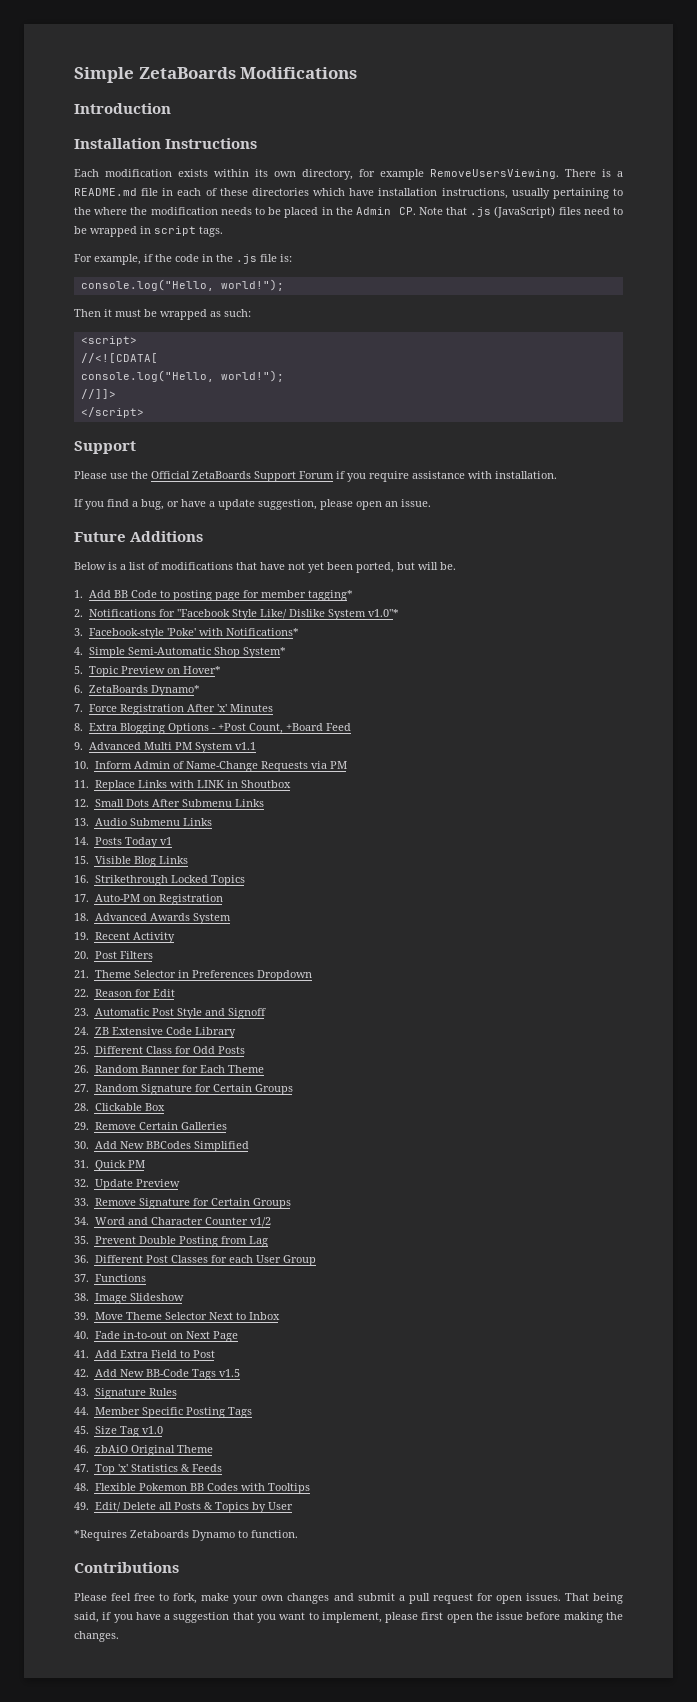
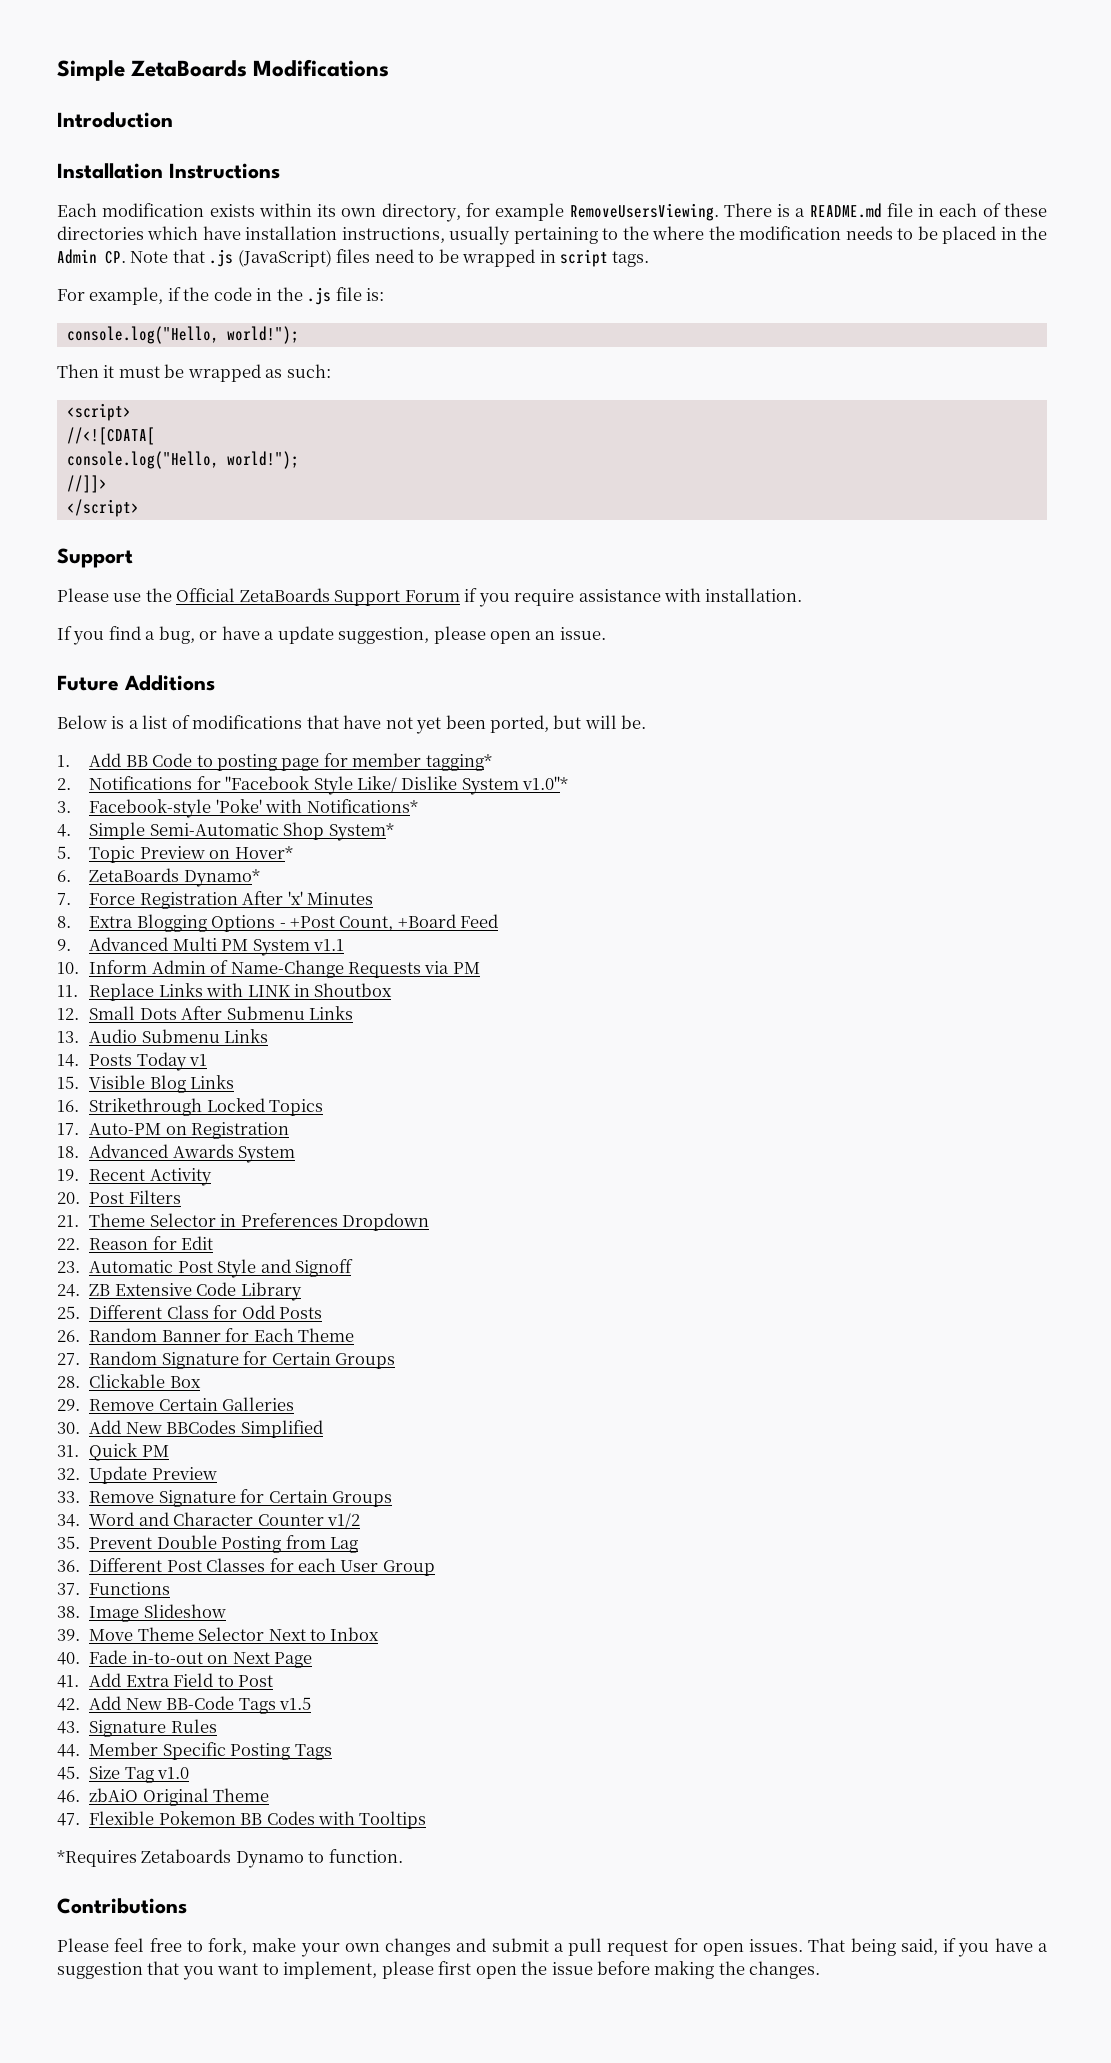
[94,1464,222,1475] [74,1483,89,1491] Top 'x' Statistics & Feeds // 48. -> (80, 1819) none
[74,1502,293,1513] // 49. Edit/ Delete all Posts & Topics by User -> (427, 1820) none

